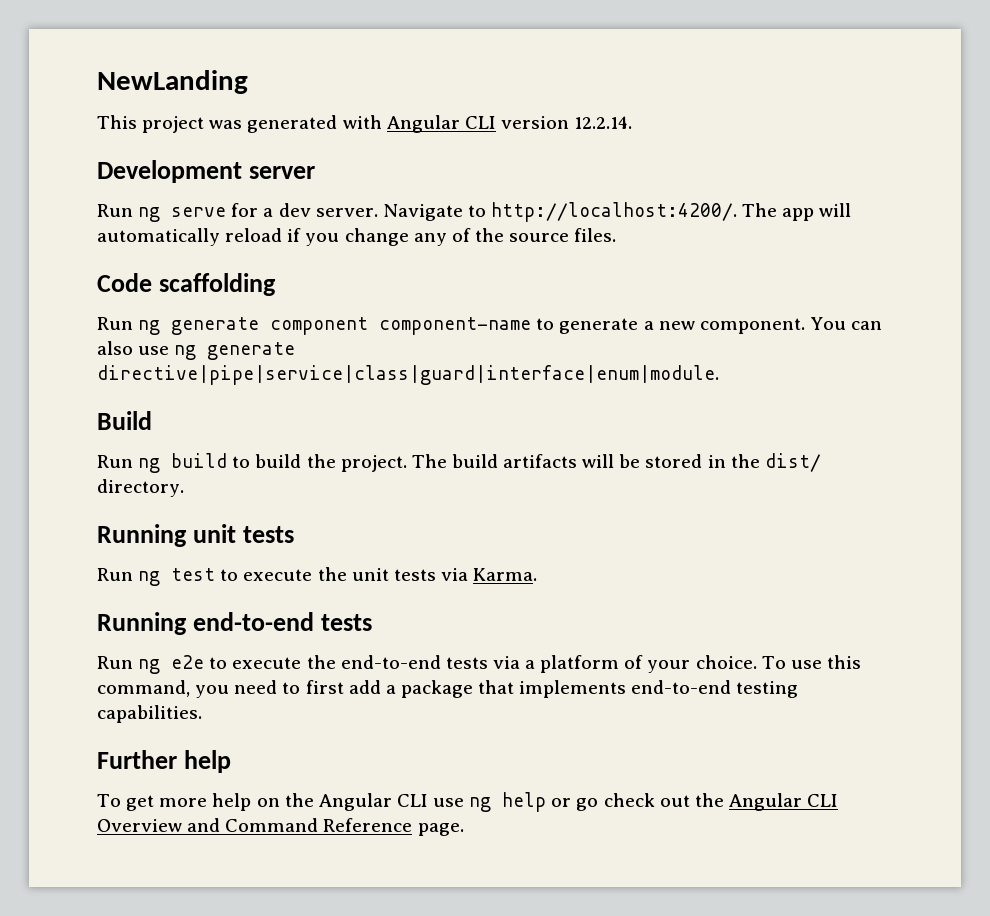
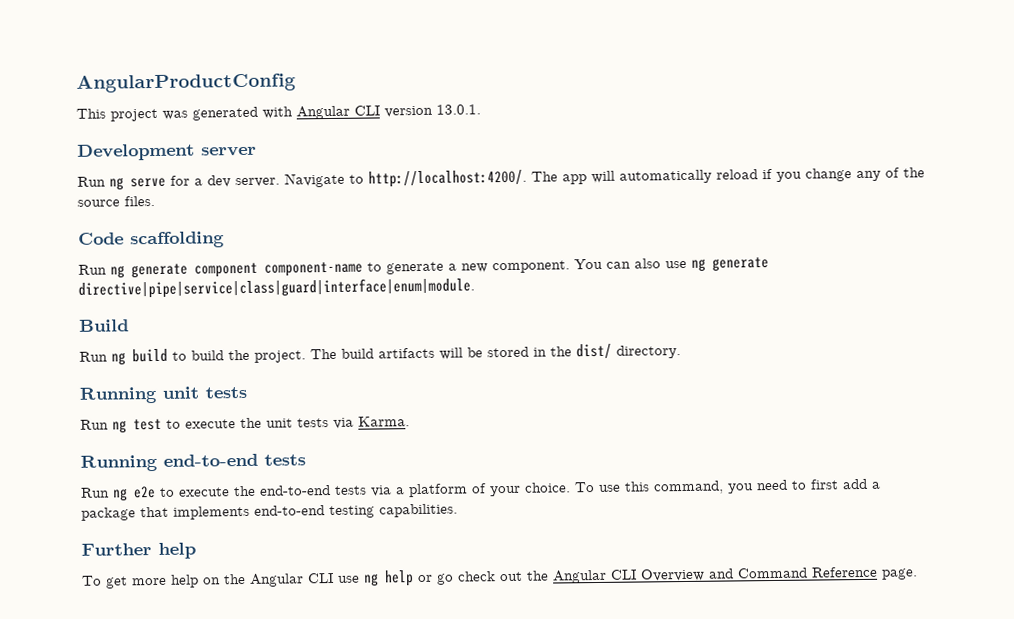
[97,70,248,94] NewLanding -> [76,73,296,93] AngularProductConfig
[574,116,633,129] 12.2.14. -> [436,104,481,115] 13.0.1.

